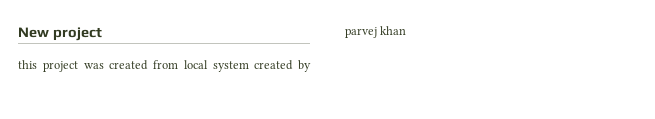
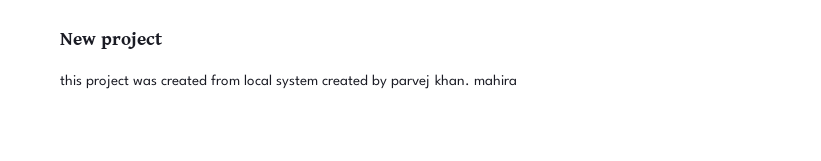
[380,26,407,35] khan -> [434,74,517,86] khan. mahira

